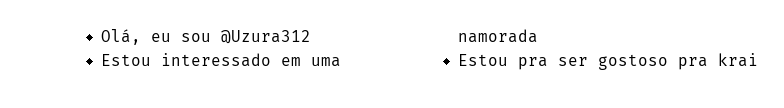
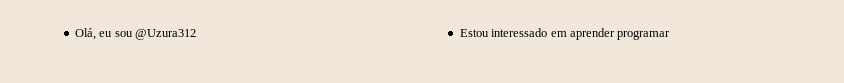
[311,57,342,67] [458,29,539,43] [458,53,759,70] uma namorada // Estou pra ser gostoso pra krai -> [569,28,671,40] aprender programar

